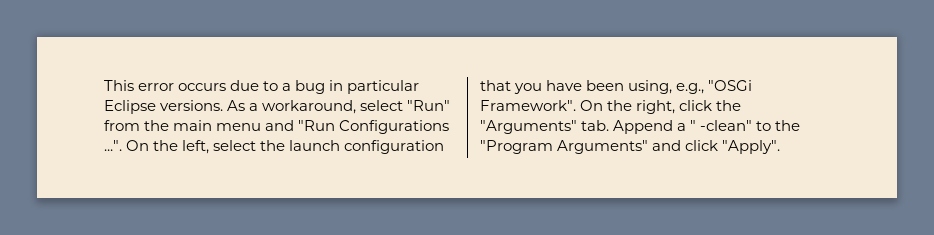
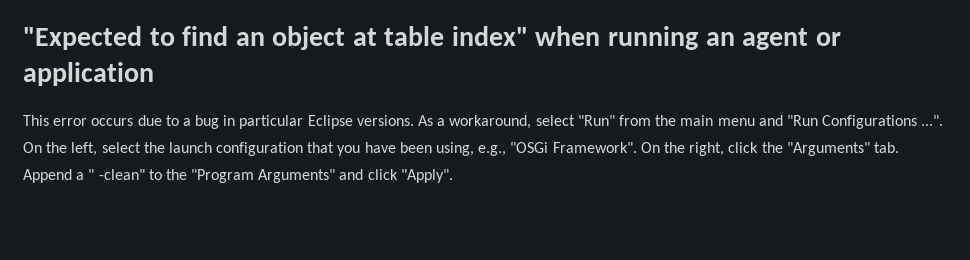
(104, 85) none -> [23,26,841,50] [23,62,154,86] "Expected to find an object at table index" when running an agent or application //

